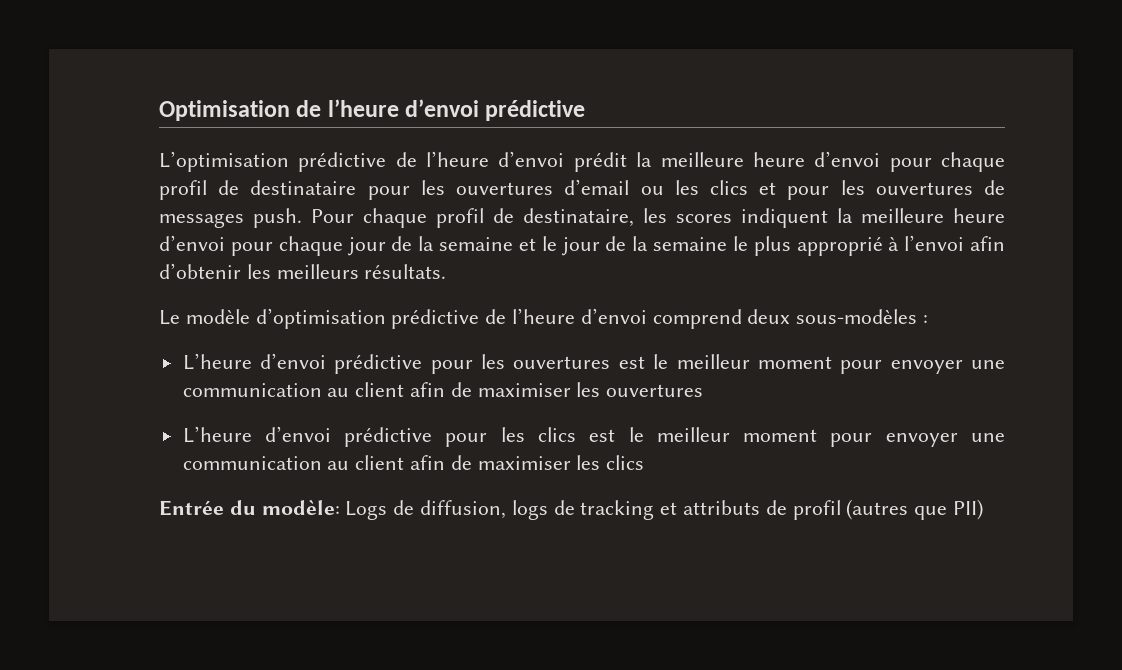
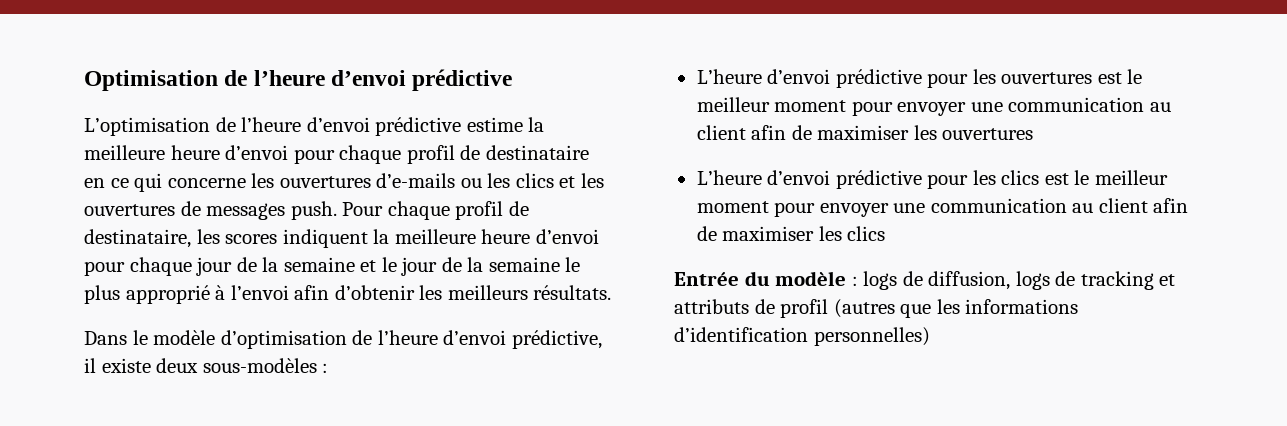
[298,151,627,172] prédictive de l’heure d’envoi prédit -> [215,117,523,136] de l’heure d’envoi prédictive estime
[367,179,630,200] pour les ouvertures d’email -> [84,173,456,192] en ce qui concerne les ouvertures d’e-mails
[787,186,830,200] pour -> (576, 182) none
[159,310,180,325] Le -> [84,330,148,345] Dans le
[391,308,742,329] prédictive de l’heure d’envoi comprend -> [352,330,602,349] [84,358,151,373] de l’heure d’envoi prédictive, il existe
[261,500,388,520] modèle: Logs -> [775,271,898,290] modèle : logs
[953,499,984,520] PII) -> [936,299,1079,314] [674,327,930,346] les informations d’identification personnelles)

